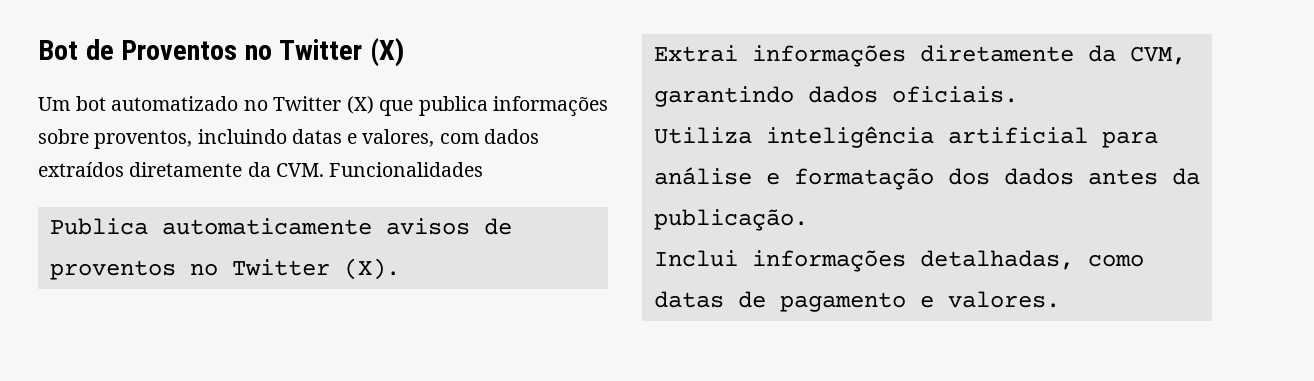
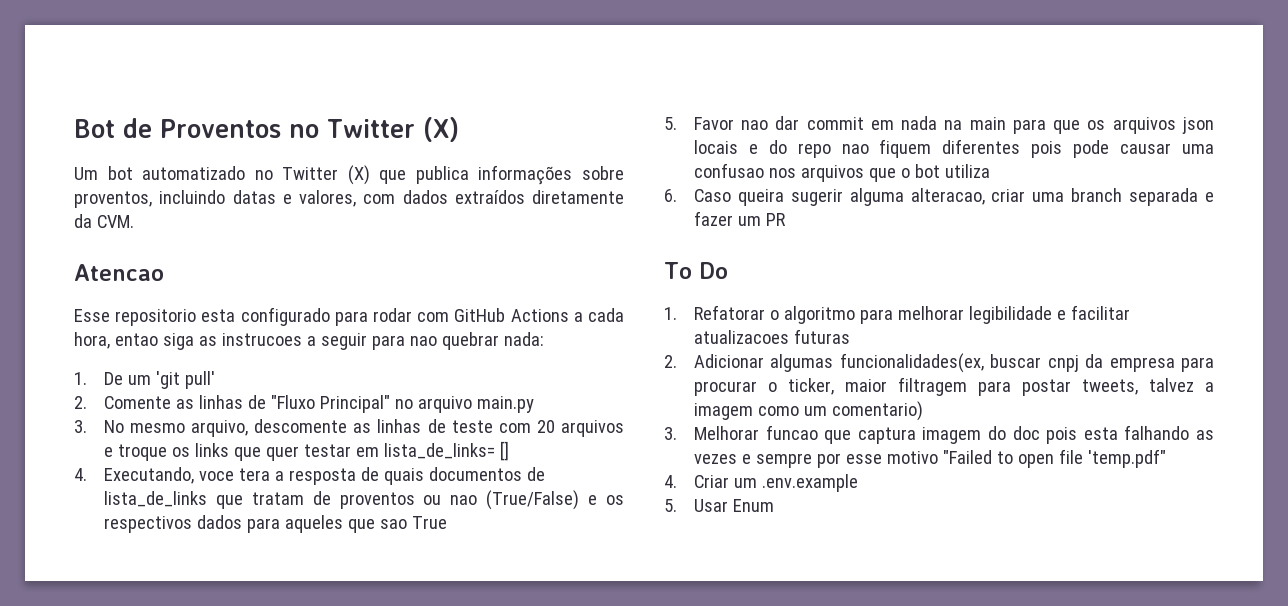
[329,162,484,177] [49,218,512,235] [49,258,400,280] [653,45,1186,67] [653,86,1018,107] [653,126,1158,148] [653,167,1200,190] [653,209,808,231] [653,250,1144,272] [653,291,1060,312] Funcionalidades // Publica automaticamente avisos de proventos no Twitter (X). // Extrai informações diretamente da CVM, garantindo dados oficiais. // Utiliza inteligência artificial para análise e formatação dos dados antes da publicação. // Inclui informações detalhadas, como datas de pagamento e valores. -> [74,264,164,281] [74,307,624,326] [74,332,544,350] [74,371,215,389] [74,395,534,413] [74,419,624,437] [103,441,509,461] [74,467,545,485] [103,490,624,510] [103,515,447,533] [664,116,1214,134] [693,139,1214,158] [693,163,990,182] [664,188,1214,206] [693,211,786,226] [664,262,728,279] [664,305,1130,324] [693,329,850,344] [664,353,1214,373] [693,377,1214,396] [693,401,923,421] [664,425,1214,444] [693,449,1166,468] [664,474,858,492] [664,499,774,512] // Atencao // Esse repositorio esta configurado para rodar com GitHub Actions a cada hora, entao siga as instrucoes a seguir para nao quebrar nada: // 1. De um 'git pull' // 2. Comente as linhas de "Fluxo Principal" no arquivo main.py // 3. No mesmo arquivo, descomente as linhas de teste com 20 arquivos e troque os links que quer testar em lista_de_links= [] // 4. Executando, voce tera a resposta de quais documentos de lista_de_links que tratam de proventos ou nao (True/False) e os respectivos dados para aqueles que sao True // 5. Favor nao dar commit em nada na main para que os arquivos json locais e do repo nao fiquem diferentes pois pode causar uma confusao nos arquivos que o bot utiliza // 6. Caso queira sugerir alguma alteracao, criar uma branch separada e fazer um PR // To Do // 1. Refatorar o algoritmo para melhorar legibilidade e facilitar atualizacoes futuras // 2. Adicionar algumas funcionalidades(ex, buscar cnpj da empresa para procurar o ticker, maior filtragem para postar tweets, talvez a imagem como um comentario) // 3. Melhorar funcao que captura imagem do doc pois esta falhando as vezes e sempre por esse motivo "Failed to open file 'temp.pdf" // 4. Criar um .env.example // 5. Usar Enum

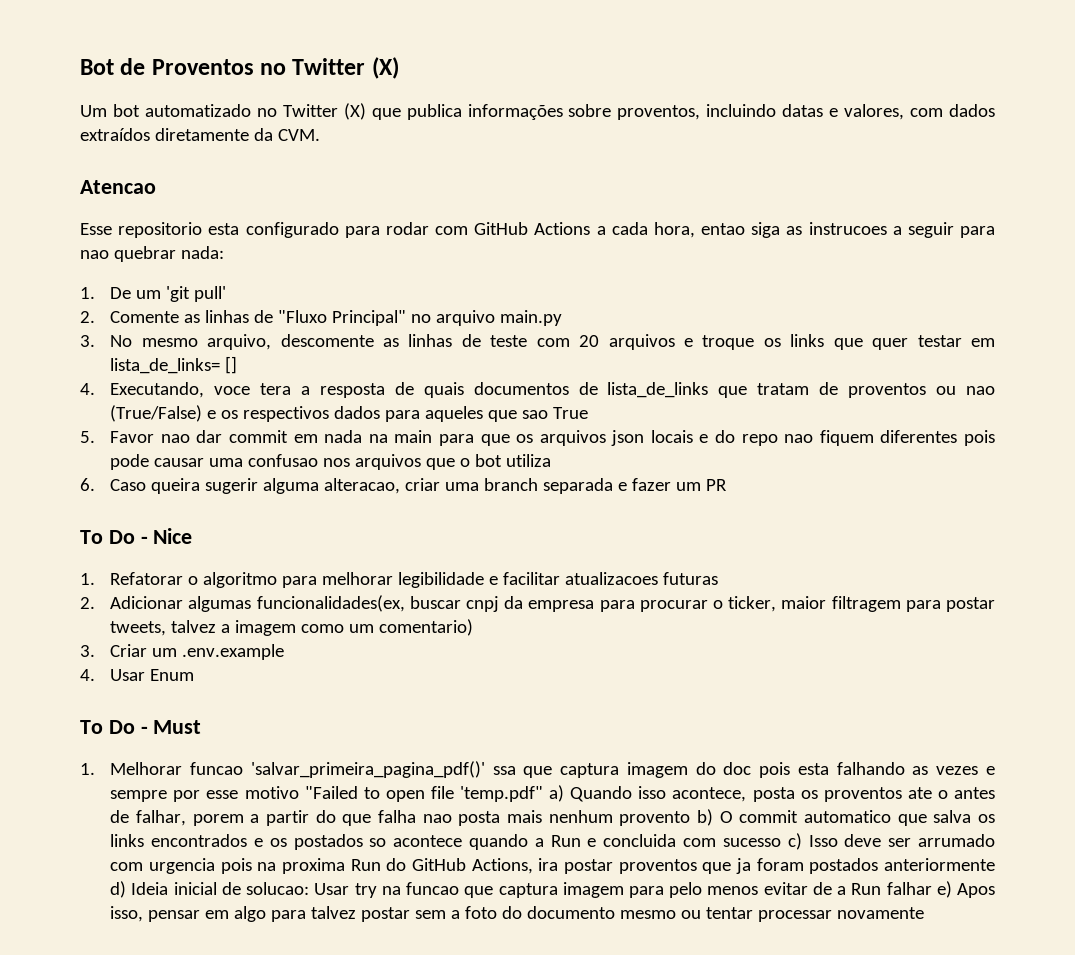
(728, 270) none -> [140,528,193,544] - Nice
[693,425,818,440] Melhorar funcao -> [110,644,285,660] [80,669,195,681] [80,720,202,734] [80,761,516,778] Criar um .env.example // 4. Usar Enum // To Do - Must // 1. Melhorar funcao 'salvar_primeira_pagina_pdf()' ssa
[664,474,858,492] [664,499,774,512] // 4. Criar um .env.example // 5. Usar Enum -> [549,785,995,802] [110,809,996,826] [110,833,995,850] [110,858,995,874] [110,881,995,898] [110,906,925,922] a) Quando isso acontece, posta os proventos ate o antes de falhar, porem a partir do que falha nao posta mais nenhum provento b) O commit automatico que salva os links encontrados e os postados so acontece quando a Run e concluida com sucesso c) Isso deve ser arrumado com urgencia pois na proxima Run do GitHub Actions, ira postar proventos que ja foram postados anteriormente d) Ideia inicial de solucao: Usar try na funcao que captura imagem para pelo menos evitar de a Run falhar e) Apos isso, pensar em algo para talvez postar sem a foto do documento mesmo ou tentar processar novamente

